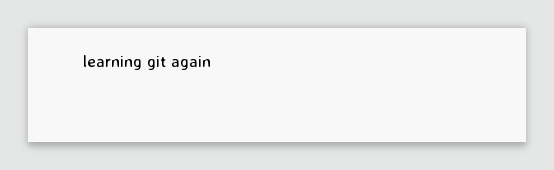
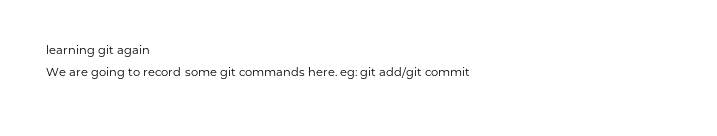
(211, 63) none -> [46,67,471,79] // We are going to record some git commands here. eg: git add/git commit

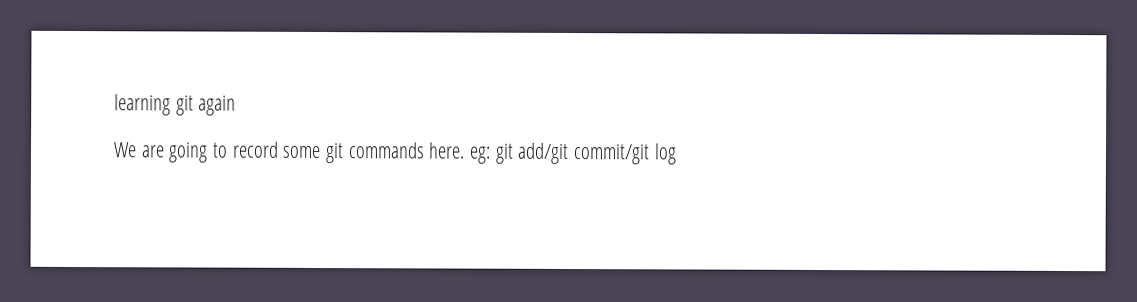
[425,67,471,76] commit -> [573,143,677,165] commit/git log

